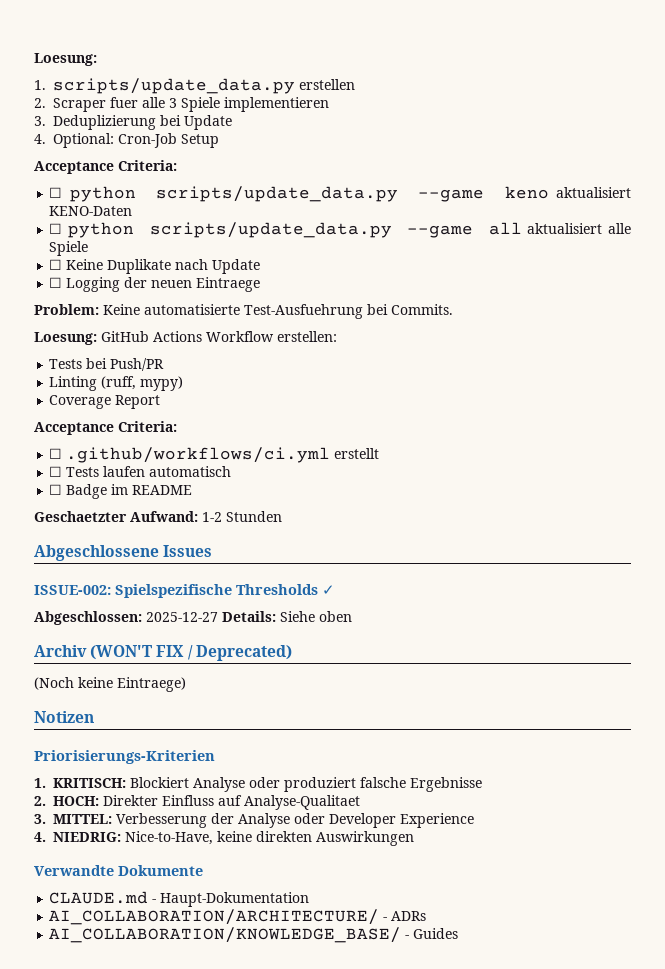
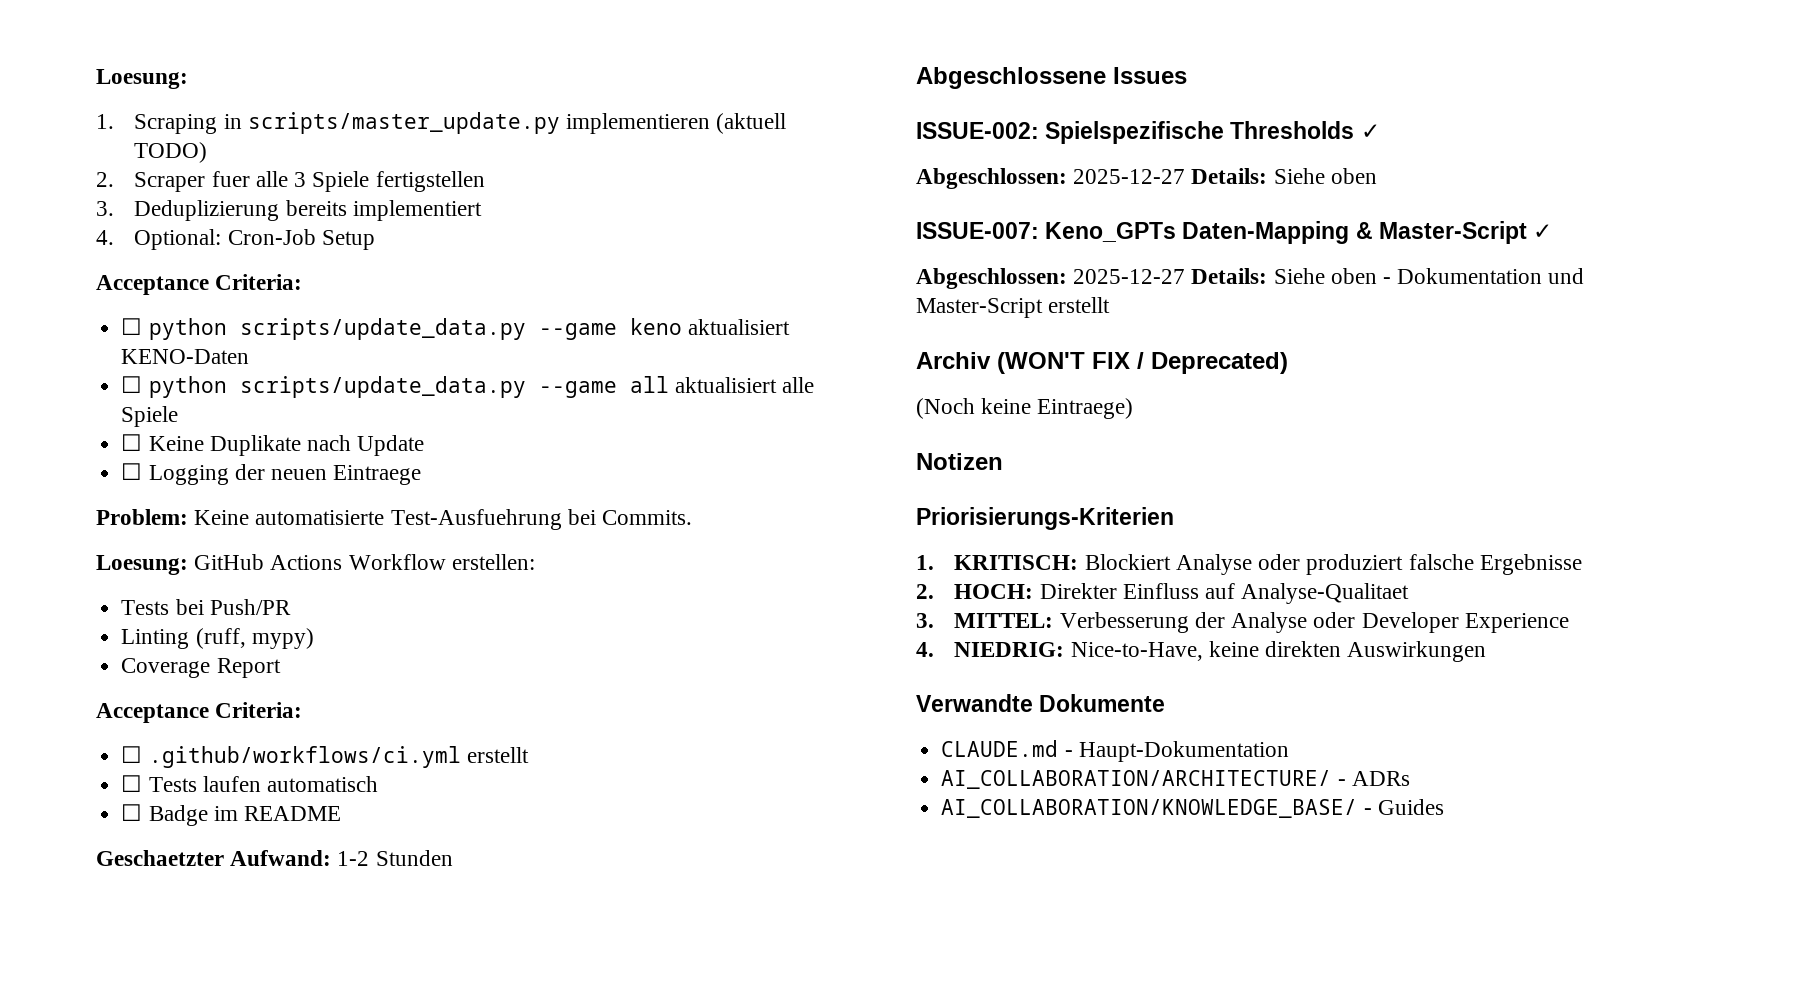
[53,78,355,94] scripts/update_data.py erstellen -> [134,112,787,134] [134,142,208,163] Scraping in scripts/master_update.py implementieren (aktuell TODO)
[224,97,329,112] implementieren -> [375,171,485,192] fertigstellen
[160,115,232,130] bei Update -> [285,200,482,221] bereits implementiert
(352, 616) none -> [916,221,1553,244] [916,268,1585,289] [916,297,1111,318] // ISSUE-007: Keno_GPTs Daten-Mapping & Master-Script ✓ // Abgeschlossen: 2025-12-27 Details: Siehe oben - Dokumentation und Master-Script erstellt

